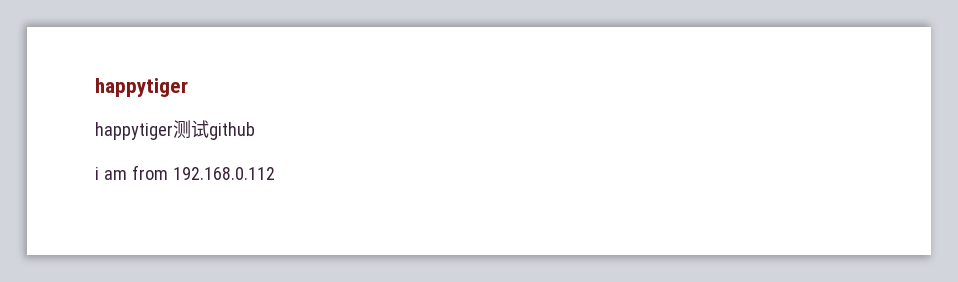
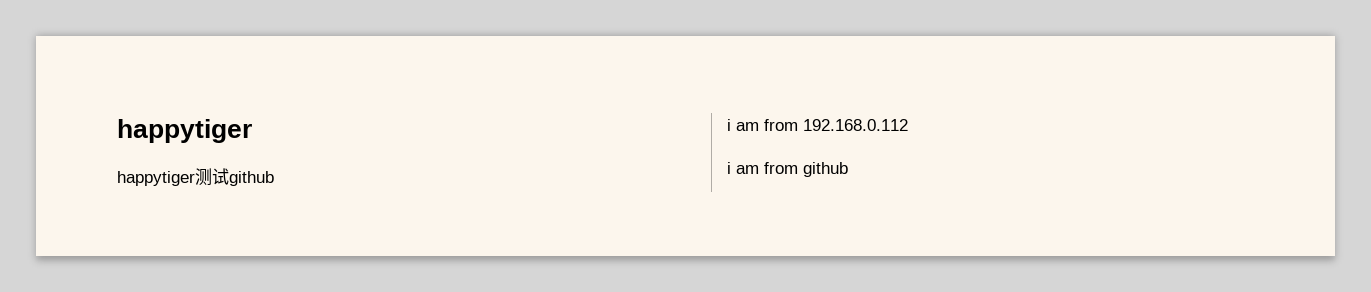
(275, 173) none -> [727,162,848,177] // i am from github

